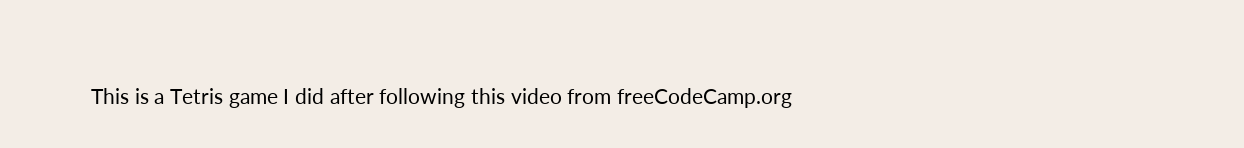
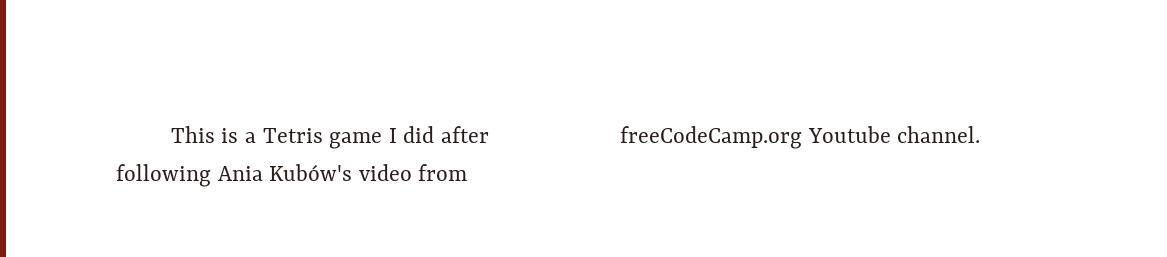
[471,88,506,104] this -> [217,164,353,181] Ania Kubów's
(793, 98) none -> [807,126,981,143] Youtube channel.

